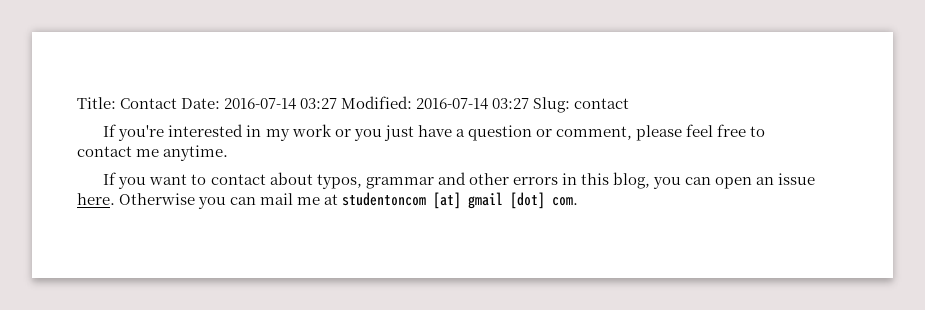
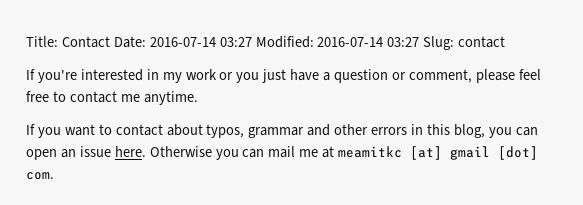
[342,192,427,206] studentoncom -> [338,146,403,158] meamitkc

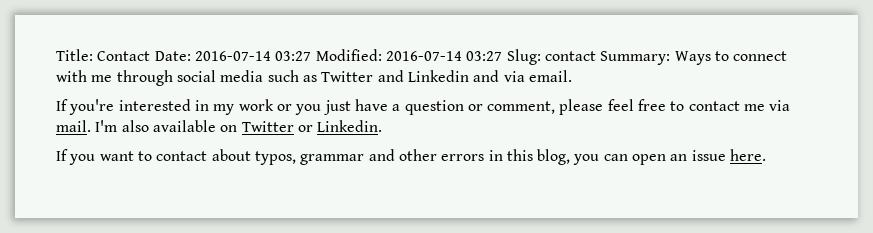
(506, 42) none -> [600,51,788,65] [56,70,572,86] Summary: Ways to connect with me through social media such as Twitter and Linkedin and via email.
[143,91,198,105] anytime. -> [769,100,791,111] [56,120,383,132] via mail. I'm also available on Twitter or Linkedin.
[149,146,539,160] [26,172,54,180] Otherwise you can mail me at meamitkc [at] gmail [dot] com. -> (767, 155) none

